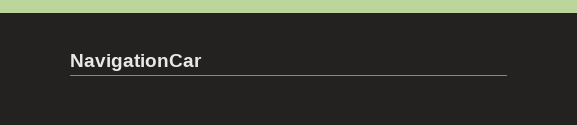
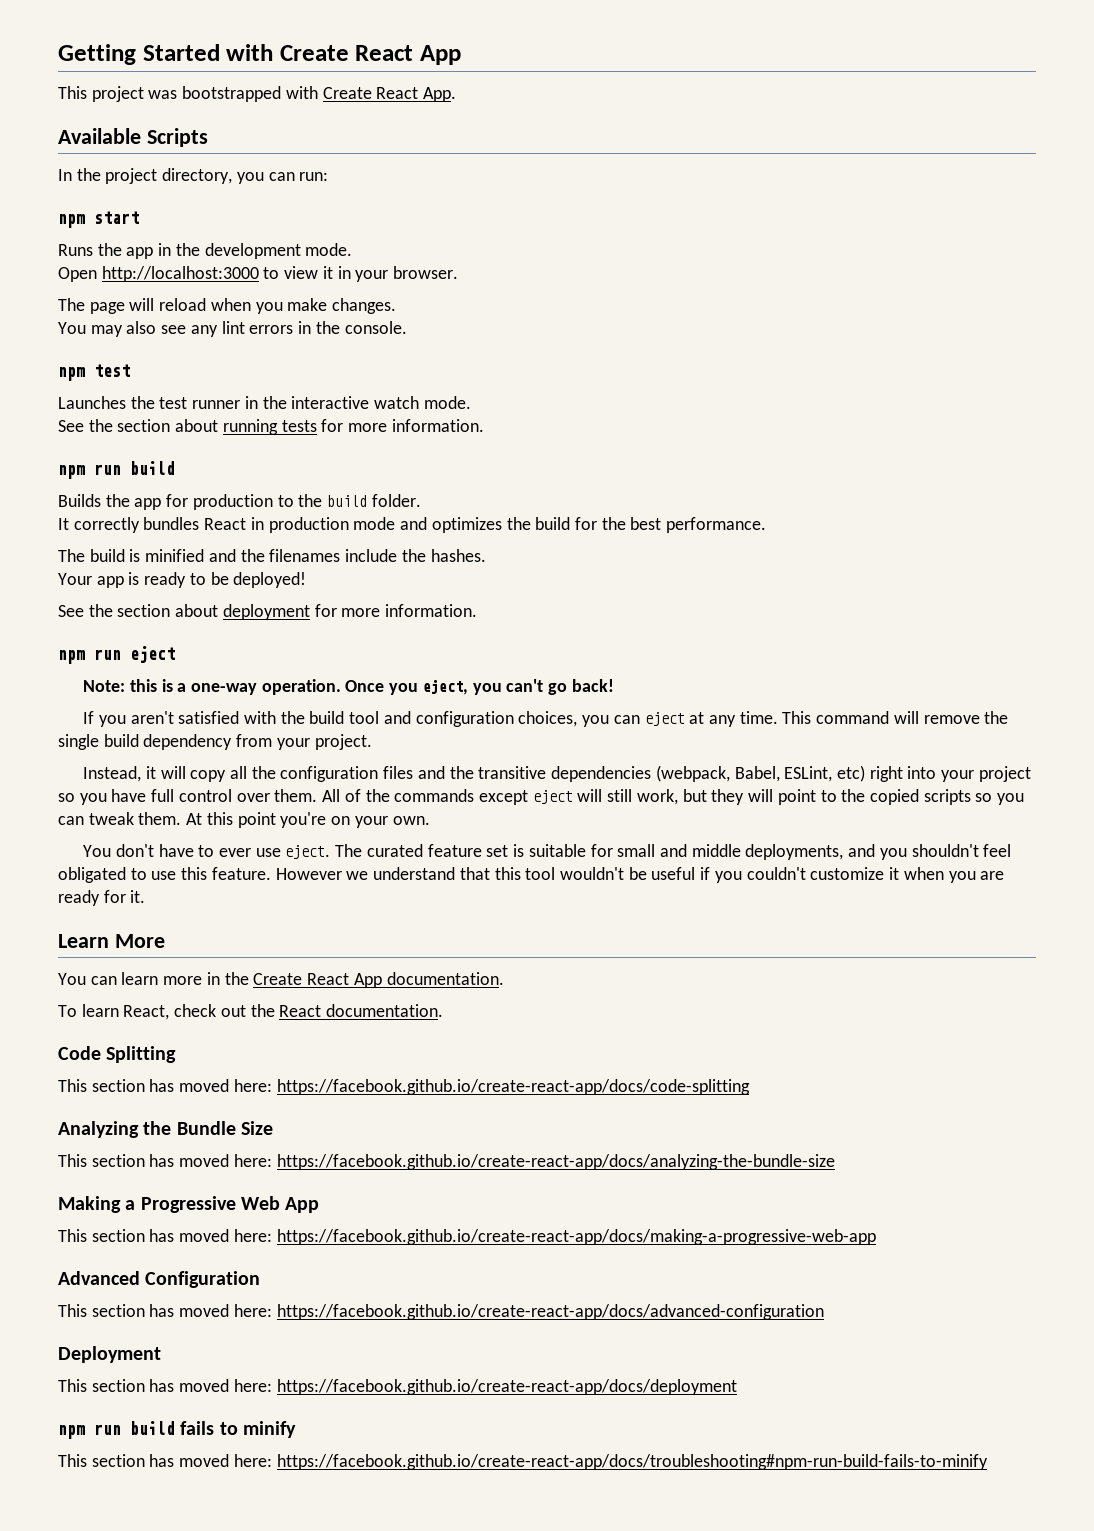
[70,54,202,71] NavigationCar -> [58,44,462,65] [58,86,457,102] [58,128,208,147] [58,168,329,184] [58,211,139,228] [58,243,353,259] [58,266,459,282] [58,298,397,314] [58,321,407,337] [58,364,130,381] [58,396,471,409] [58,419,484,435] [58,461,175,479] [58,494,421,510] [58,517,767,533] [58,549,486,562] [58,572,307,588] [58,604,478,620] [58,646,175,664] [83,679,614,695] [83,711,1009,727] [58,734,372,750] [83,765,1031,782] [58,789,1025,805] [58,812,430,828] [83,844,1012,860] [58,867,1005,883] [58,890,146,906] [58,934,165,948] [58,972,504,988] [58,1004,444,1020] [58,1046,177,1063] [58,1079,750,1095] [58,1121,273,1138] [58,1154,835,1170] [58,1196,320,1213] [58,1229,876,1245] [58,1271,261,1288] [58,1304,824,1320] [58,1346,161,1363] [58,1379,737,1395] [58,1421,296,1439] [58,1454,988,1470] Getting Started with Create React App // This project was bootstrapped with Create React App. // Available Scripts // In the project directory, you can run: // npm start // Runs the app in the development mode. // Open http://localhost:3000 to view it in your browser. // The page will reload when you make changes. // You may also see any lint errors in the console. // npm test // Launches the test runner in the interactive watch mode. // See the section about running tests for more information. // npm run build // Builds the app for production to the build folder. // It correctly bundles React in production mode and optimizes the build for the best performance. // The build is minified and the filenames include the hashes. // Your app is ready to be deployed! // See the section about deployment for more information. // npm run eject // Note: this is a one-way operation. Once you eject, you can't go back! // If you aren't satisfied with the build tool and configuration choices, you can eject at any time. This command will remove the single build dependency from your project. // Instead, it will copy all the configuration files and the transitive dependencies (webpack, Babel, ESLint, etc) right into your project so you have full control over them. All of the commands except eject will still work, but they will point to the copied scripts so you can tweak them. At this point you're on your own. // You don't have to ever use eject. The curated feature set is suitable for small and middle deployments, and you shouldn't feel obligated to use this feature. However we understand that this tool wouldn't be useful if you couldn't customize it when you are ready for it. // Learn More // You can learn more in the Create React App documentation. // To learn React, check out the React documentation. // Code Splitting // This section has moved here: https://facebook.github.io/create-react-app/docs/code-splitting // Analyzing the Bundle Size // This section has moved here: https://facebook.github.io/create-react-app/docs/analyzing-the-bundle-size // Making a Progressive Web App // This section has moved here: https://facebook.github.io/create-react-app/docs/making-a-progressive-web-app // Advanced Configuration // This section has moved here: https://facebook.github.io/create-react-app/docs/advanced-configuration // Deployment // This section has moved here: https://facebook.github.io/create-react-app/docs/deployment // npm run build fails to minify // This section has moved here: https://facebook.github.io/create-react-app/docs/troubleshooting#npm-run-build-fails-to-minify

